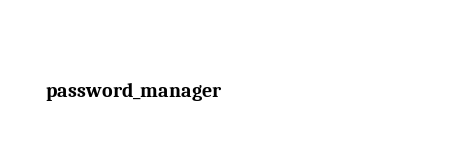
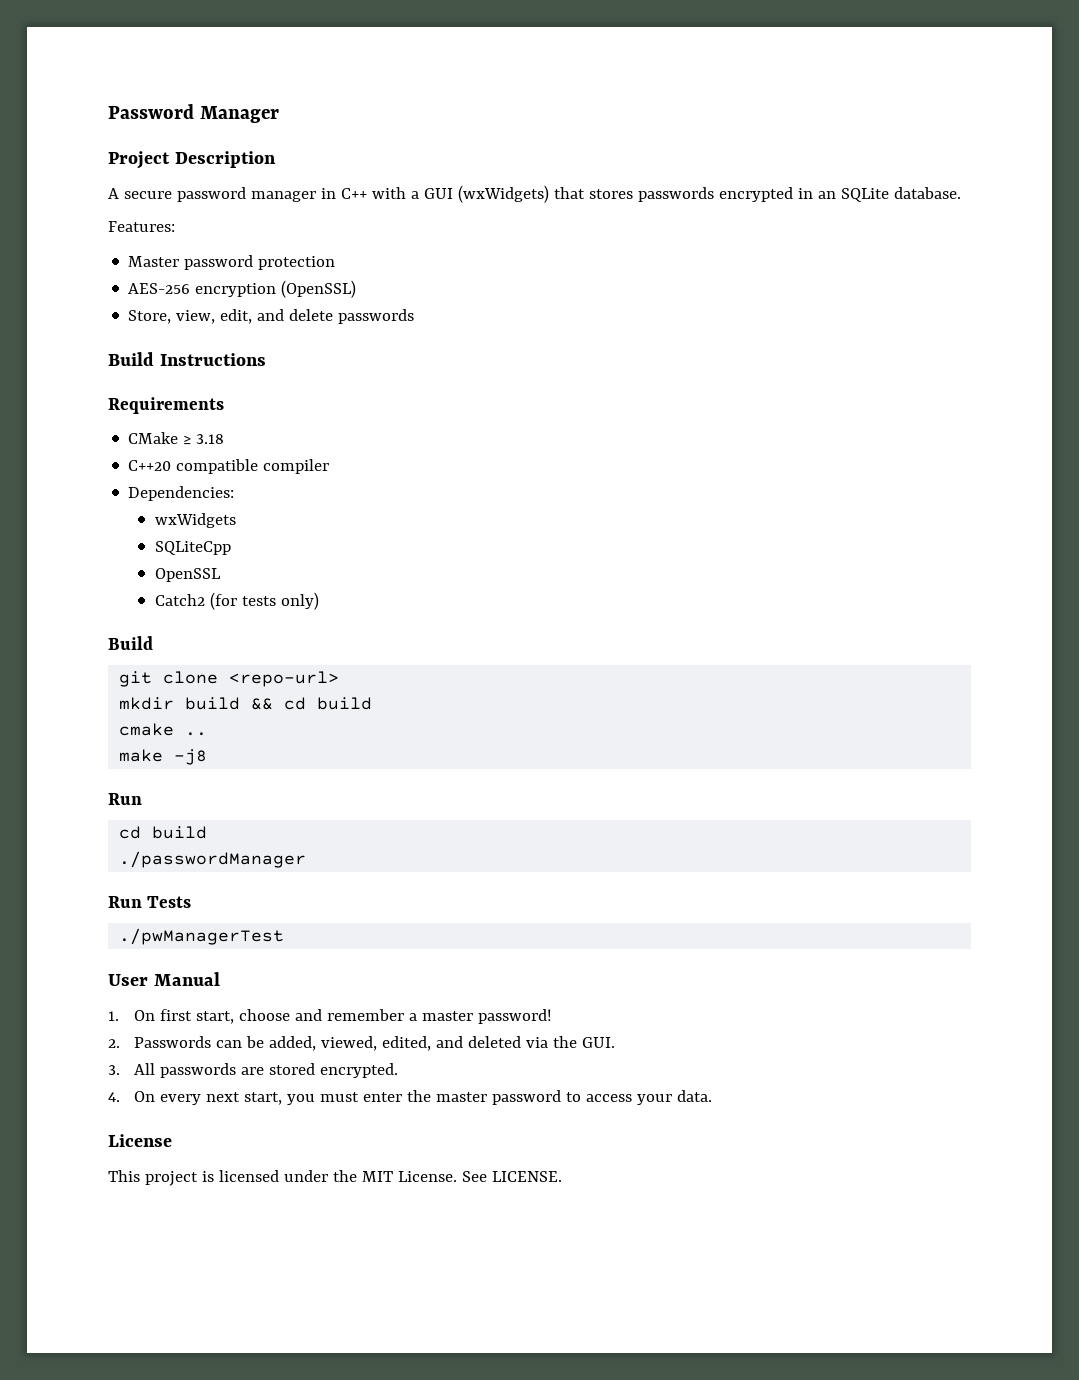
[46,82,222,101] password_manager -> [108,104,279,123] [108,151,276,169] [108,185,961,203] [108,221,175,232] [128,255,336,270] [128,280,357,298] [128,309,415,324] [108,352,266,366] [108,397,224,414] [128,432,225,445] [128,459,330,474] [128,486,235,501] [154,513,236,528] [154,541,231,555] [154,568,221,582] [154,592,319,610] [108,636,153,650] [119,671,340,687] [119,697,373,710] [119,723,208,736] [119,749,208,765] [108,793,142,805] [119,826,208,839] [119,851,307,868] [108,896,192,908] [119,928,285,945] [108,972,220,986] [108,1009,553,1024] [108,1036,616,1051] [108,1063,399,1078] [108,1090,713,1105] [108,1134,172,1147] [108,1170,562,1186] Password Manager // Project Description // A secure password manager in C++ with a GUI (wxWidgets) that stores passwords encrypted in an SQLite database. // Features: // Master password protection // AES-256 encryption (OpenSSL) // Store, view, edit, and delete passwords // Build Instructions // Requirements // CMake ≥ 3.18 // C++20 compatible compiler // Dependencies: // wxWidgets // SQLiteCpp // OpenSSL // Catch2 (for tests only) // Build // git clone <repo-url> // mkdir build && cd build // cmake .. // make -j8 // Run // cd build // ./passwordManager // Run Tests // ./pwManagerTest // User Manual // 1. On first start, choose and remember a master password! // 2. Passwords can be added, viewed, edited, and deleted via the GUI. // 3. All passwords are stored encrypted. // 4. On every next start, you must enter the master password to access your data. // License // This project is licensed under the MIT License. See LICENSE.

